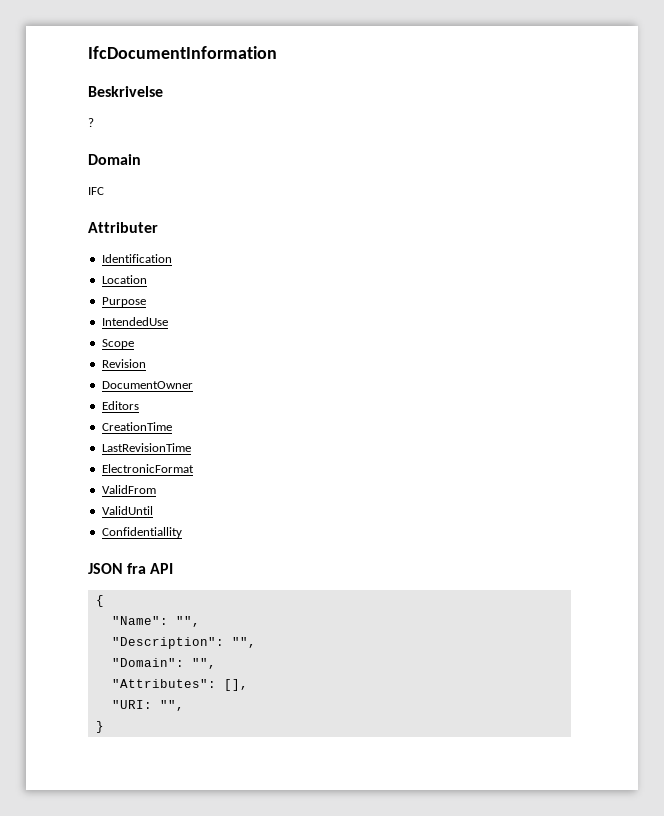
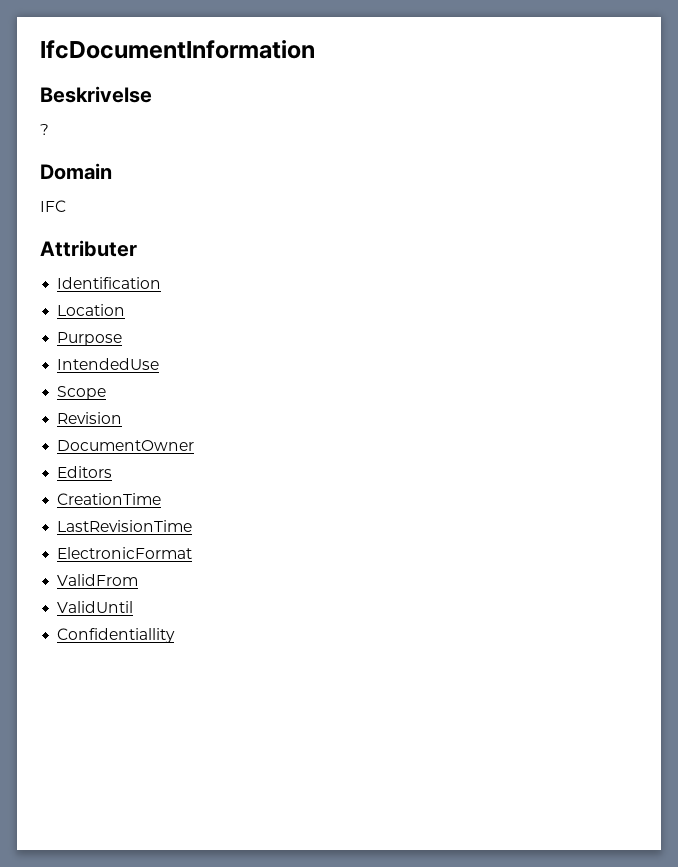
[88,563,174,574] [95,595,104,607] [111,616,200,627] [111,637,256,649] [111,658,216,669] [111,679,248,691] [111,700,184,711] [95,721,104,733] // JSON fra API // { // "Name": "", // "Description": "", // "Domain": "", // "Attributes": [], // "URI: "", // } -> (176, 635) none

